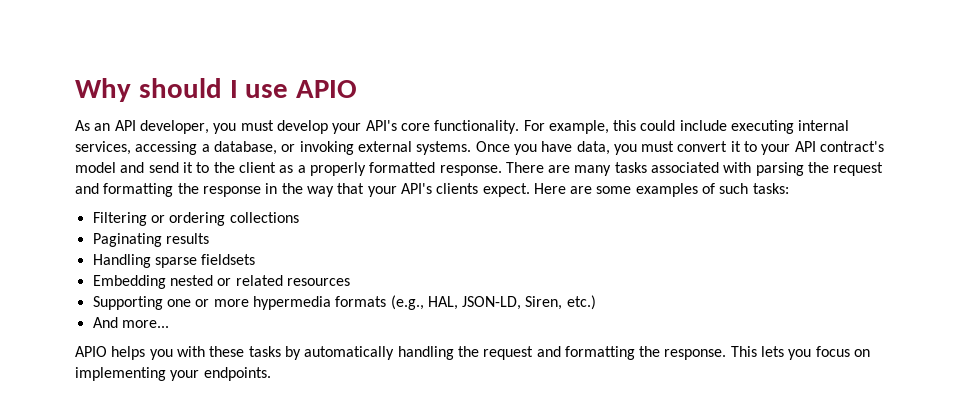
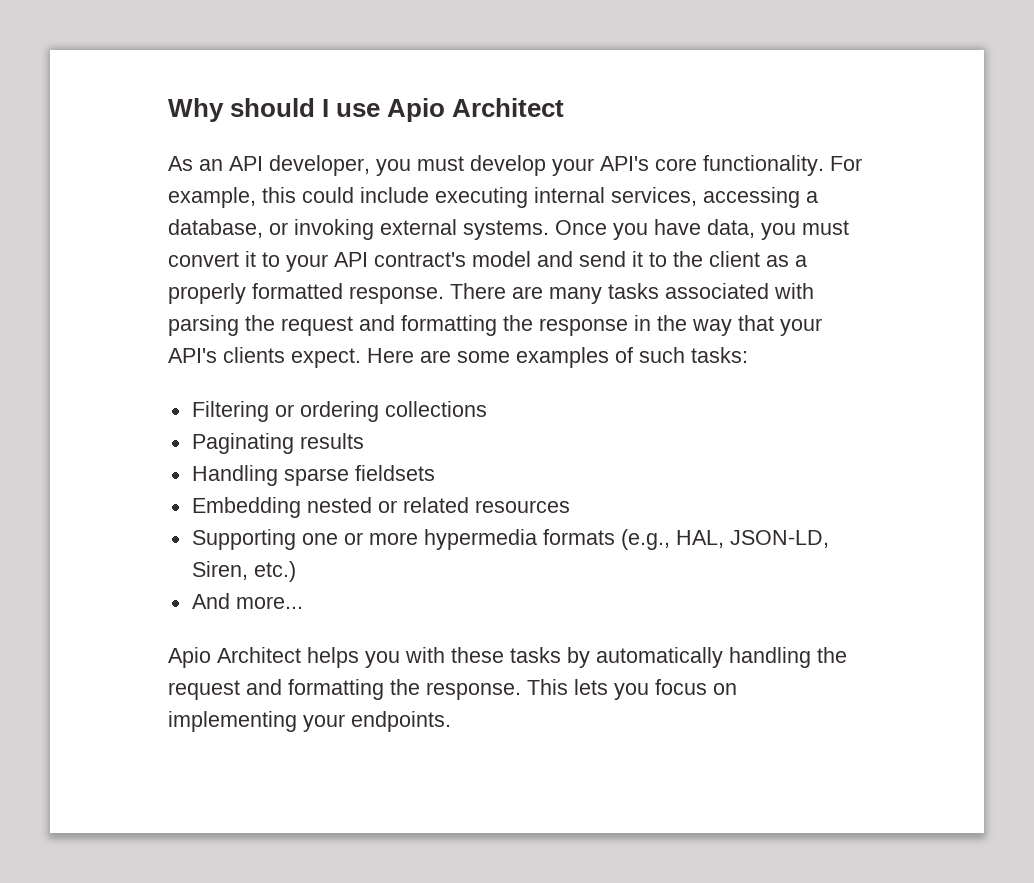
[296,80,358,98] APIO -> [387,98,565,122] Apio Architect
[75,346,107,357] APIO -> [168,647,301,668] Apio Architect

